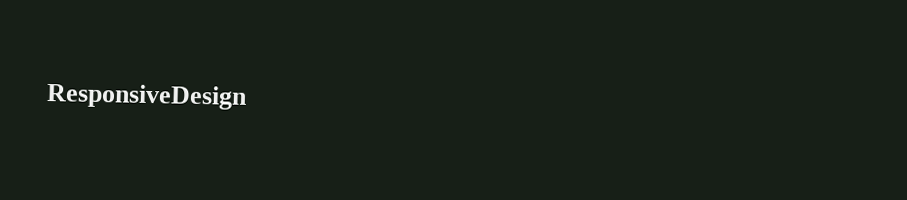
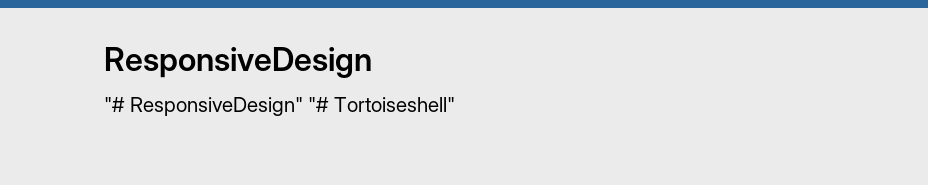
(248, 96) none -> [104,97,455,116] // "# ResponsiveDesign" "# Tortoiseshell"

